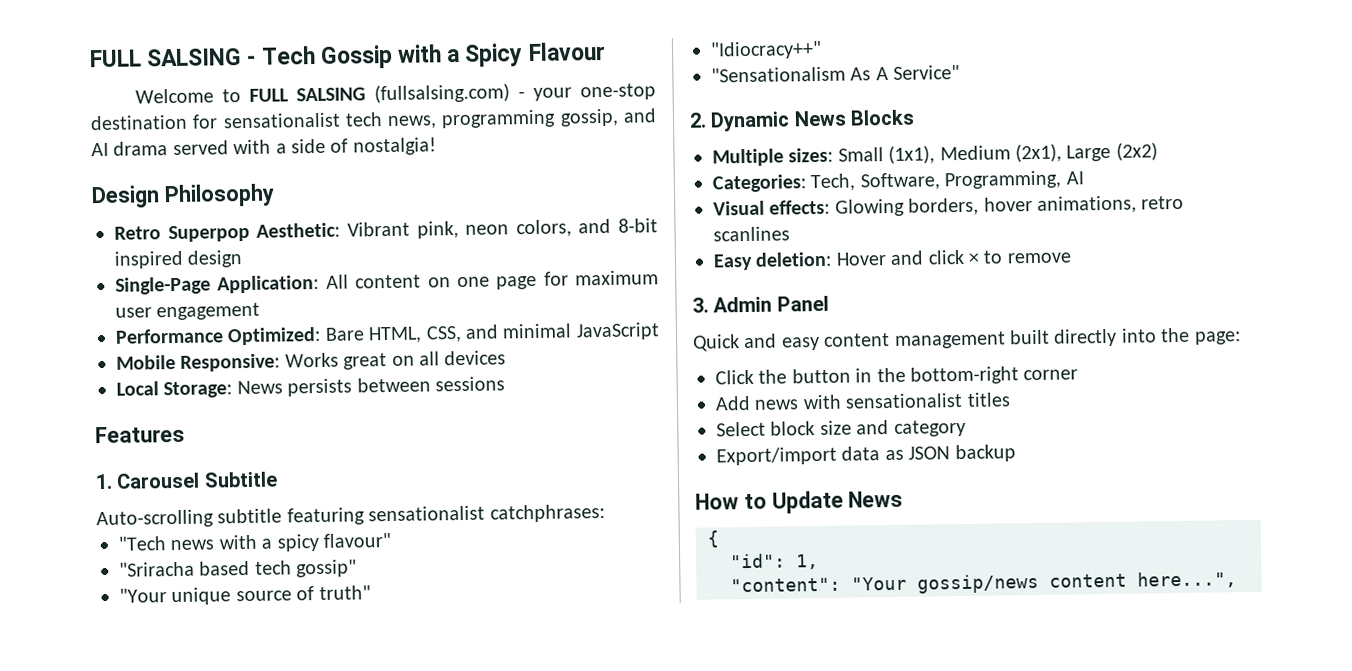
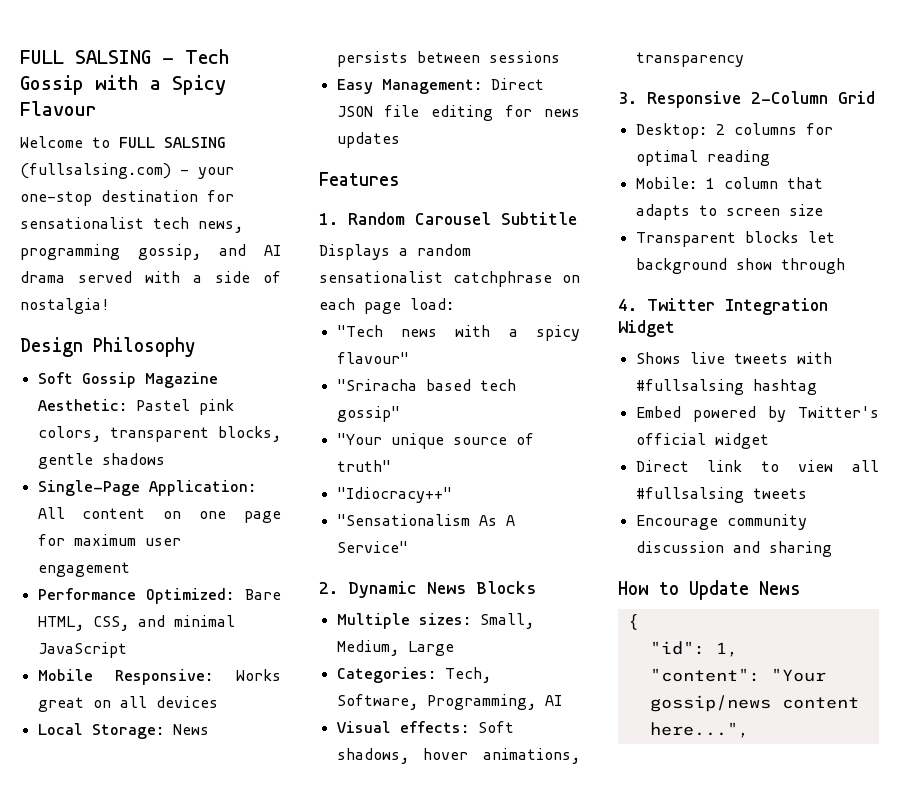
[114,218,658,243] [114,250,244,269] Retro Superpop Aesthetic: Vibrant pink, neon colors, and 8-bit inspired design -> [37,372,218,388] [37,399,234,415] [37,426,281,442] [37,453,165,469] Soft Gossip Magazine Aesthetic: Pastel pink colors, transparent blocks, gentle shadows
(505, 384) none -> [336,78,544,94] [336,105,580,121] [336,132,400,148] // Easy Management: Direct JSON file editing for news updates
(113, 481) none -> [348,212,405,225] Random
[96,504,605,529] Auto-scrolling subtitle featuring sensationalist catchphrases: -> [319,244,471,260] [319,271,580,287] [319,298,454,314] Displays a random sensationalist catchphrase on each page load:
[837,143,1062,165] Small (1x1), Medium (2x1), -> [479,613,534,629] [336,640,399,656] Small, Medium,
[1115,142,1158,161] (2x2) -> (454, 648) none
[834,195,1185,217] [713,226,790,242] [713,249,1072,271] [692,295,829,313] [692,327,1241,352] [715,366,1079,385] [715,392,1011,411] [716,419,966,437] [716,444,1016,466] Glowing borders, hover animations, retro scanlines // Easy deletion: Hover and click × to remove // 3. Admin Panel // Quick and easy content management built directly into the page: // Click the button in the bottom-right corner // Add news with sensationalist titles // Select block size and category // Export/import data as JSON backup -> [477,721,514,733] [336,748,580,764] [635,52,744,67] [618,91,875,108] [635,123,833,139] [635,150,770,166] [635,177,823,189] [635,204,823,220] [635,231,835,247] [635,258,845,274] [618,298,828,315] [618,320,675,337] [635,352,832,364] [635,379,817,395] [635,406,879,422] [635,433,769,449] [635,460,879,472] [635,487,807,503] [635,514,807,530] [635,541,832,557] Soft shadows, hover animations, transparency // 3. Responsive 2-Column Grid // Desktop: 2 columns for optimal reading // Mobile: 1 column that adapts to screen size // Transparent blocks let background show through // 4. Twitter Integration Widget // Shows live tweets with #fullsalsing hashtag // Embed powered by Twitter's official widget // Direct link to view all #fullsalsing tweets // Encourage community discussion and sharing

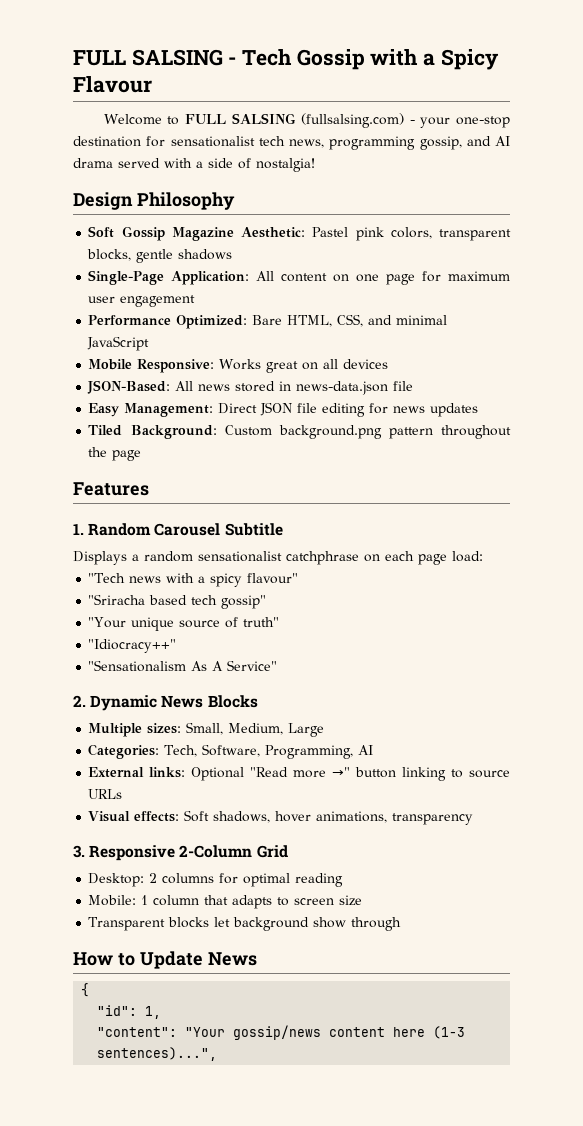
[37,723,209,739] [336,51,560,67] Local Storage: News persists between sessions -> [87,380,414,395] JSON-Based: All news stored in news-data.json file
(400, 140) none -> [88,425,511,439] [88,447,142,461] // Tiled Background: Custom background.png pattern throughout the page
(562, 700) none -> [88,767,511,781] [88,789,123,799] // External links: Optional "Read more →" button linking to source URLs
[618,298,828,315] [618,320,675,337] [635,352,832,364] [635,379,817,395] [635,406,879,422] [635,433,769,449] [635,460,879,472] [635,487,807,503] [635,514,807,530] [635,541,832,557] // 4. Twitter Integration Widget // Shows live tweets with #fullsalsing hashtag // Embed powered by Twitter's official widget // Direct link to view all #fullsalsing tweets // Encourage community discussion and sharing -> (402, 924) none
[649,722,749,738] here...", -> [393,1026,466,1039] [97,1047,218,1061] here (1-3 sentences)...",

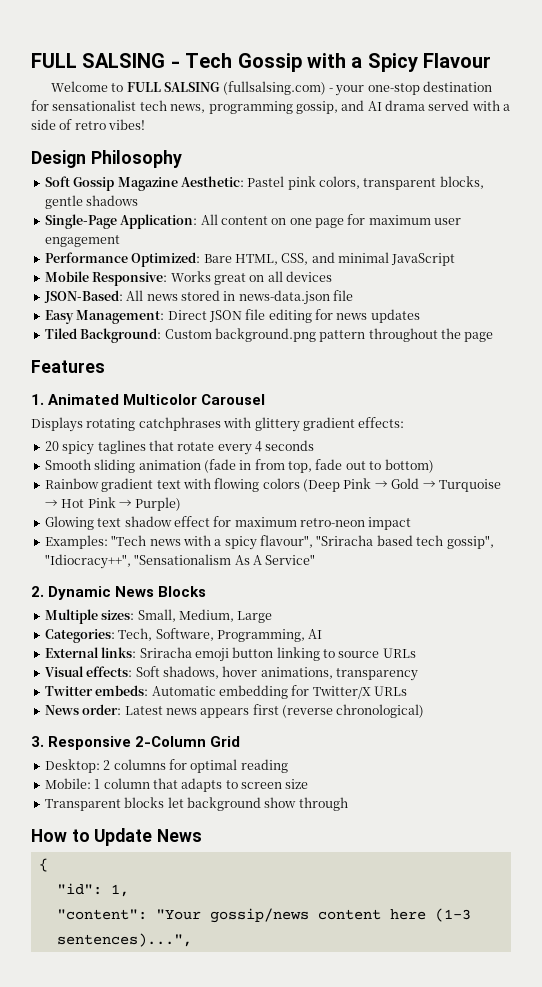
[256,158,315,172] nostalgia! -> [74,119,146,130] retro vibes!
[88,523,152,536] Random -> [48,394,198,405] Animated Multicolor
[224,523,283,536] Subtitle -> (266, 399) none
[132,551,483,565] a random sensationalist catchphrase on each page load: // -> [86,417,405,432] [44,440,315,455] [44,459,434,473] [44,478,501,492] [44,497,182,511] [44,516,412,530] [44,535,108,549] rotating catchphrases with glittery gradient effects: // 20 spicy taglines that rotate every 4 seconds // Smooth sliding animation (fade in from top, fade out to bottom) // Rainbow gradient text with flowing colors (Deep Pink → Gold → Turquoise → Hot Pink → Purple) // Glowing text shadow effect for maximum retro-neon impact // Examples:
[247,573,299,584] flavour" // -> [260,535,313,548] flavour",
[221,595,267,609] [88,617,280,631] [88,639,177,653] gossip" // "Your unique source of truth" // "Idiocracy++" // -> [446,535,494,549] [44,554,131,569] gossip", "Idiocracy++",
[191,767,351,781] Optional "Read more →" -> [139,647,229,662] Sriracha emoji
(474, 819) none -> [44,685,407,699] [44,704,425,718] // Twitter embeds: Automatic embedding for Twitter/X URLs // News order: Latest news appears first (reverse chronological)

